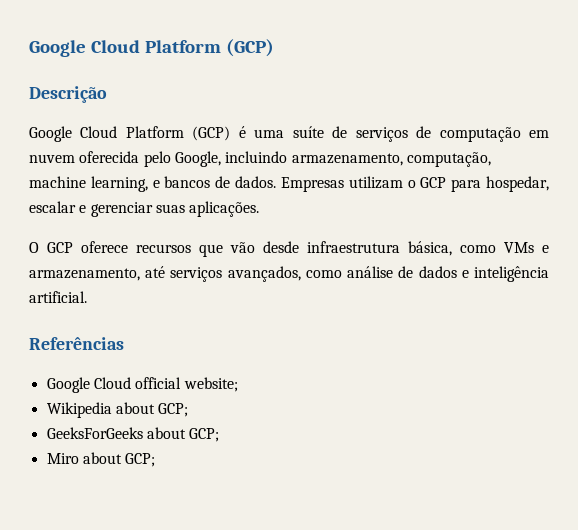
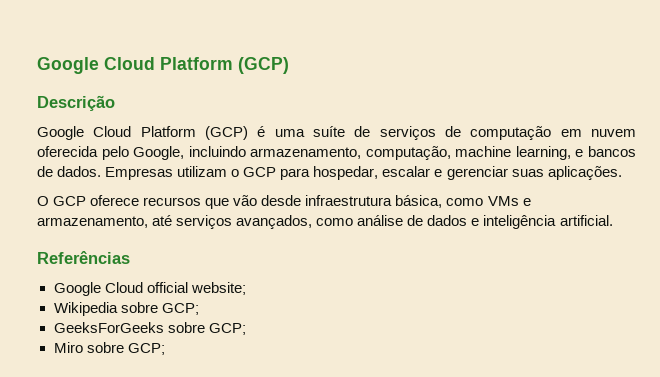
[115,402,155,414] about -> [120,302,158,313] sobre
[146,427,186,439] about -> [167,322,205,333] sobre
[82,452,122,464] about -> [86,342,124,353] sobre

